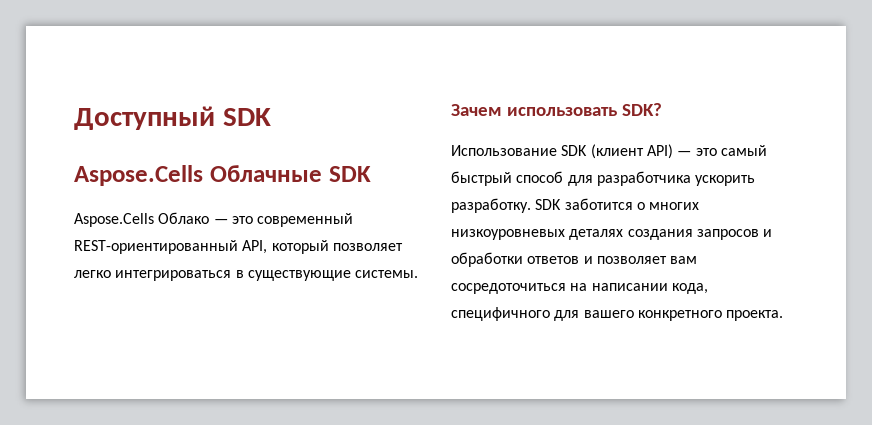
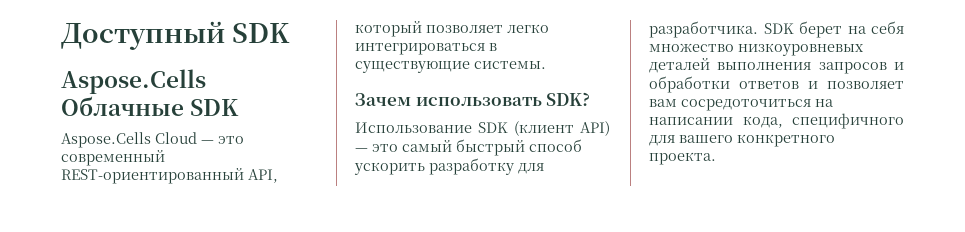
[158,212,210,224] Облако -> [155,132,197,144] Cloud
[567,171,756,186] [451,198,700,213] [451,229,693,240] для разработчика ускорить разработку. SDK заботится о многих низкоуровневых деталях создания -> [354,158,544,175] [649,21,904,38] [649,43,864,56] [649,58,812,73] ускорить разработку для разработчика. SDK берет на себя множество низкоуровневых деталей выполнения

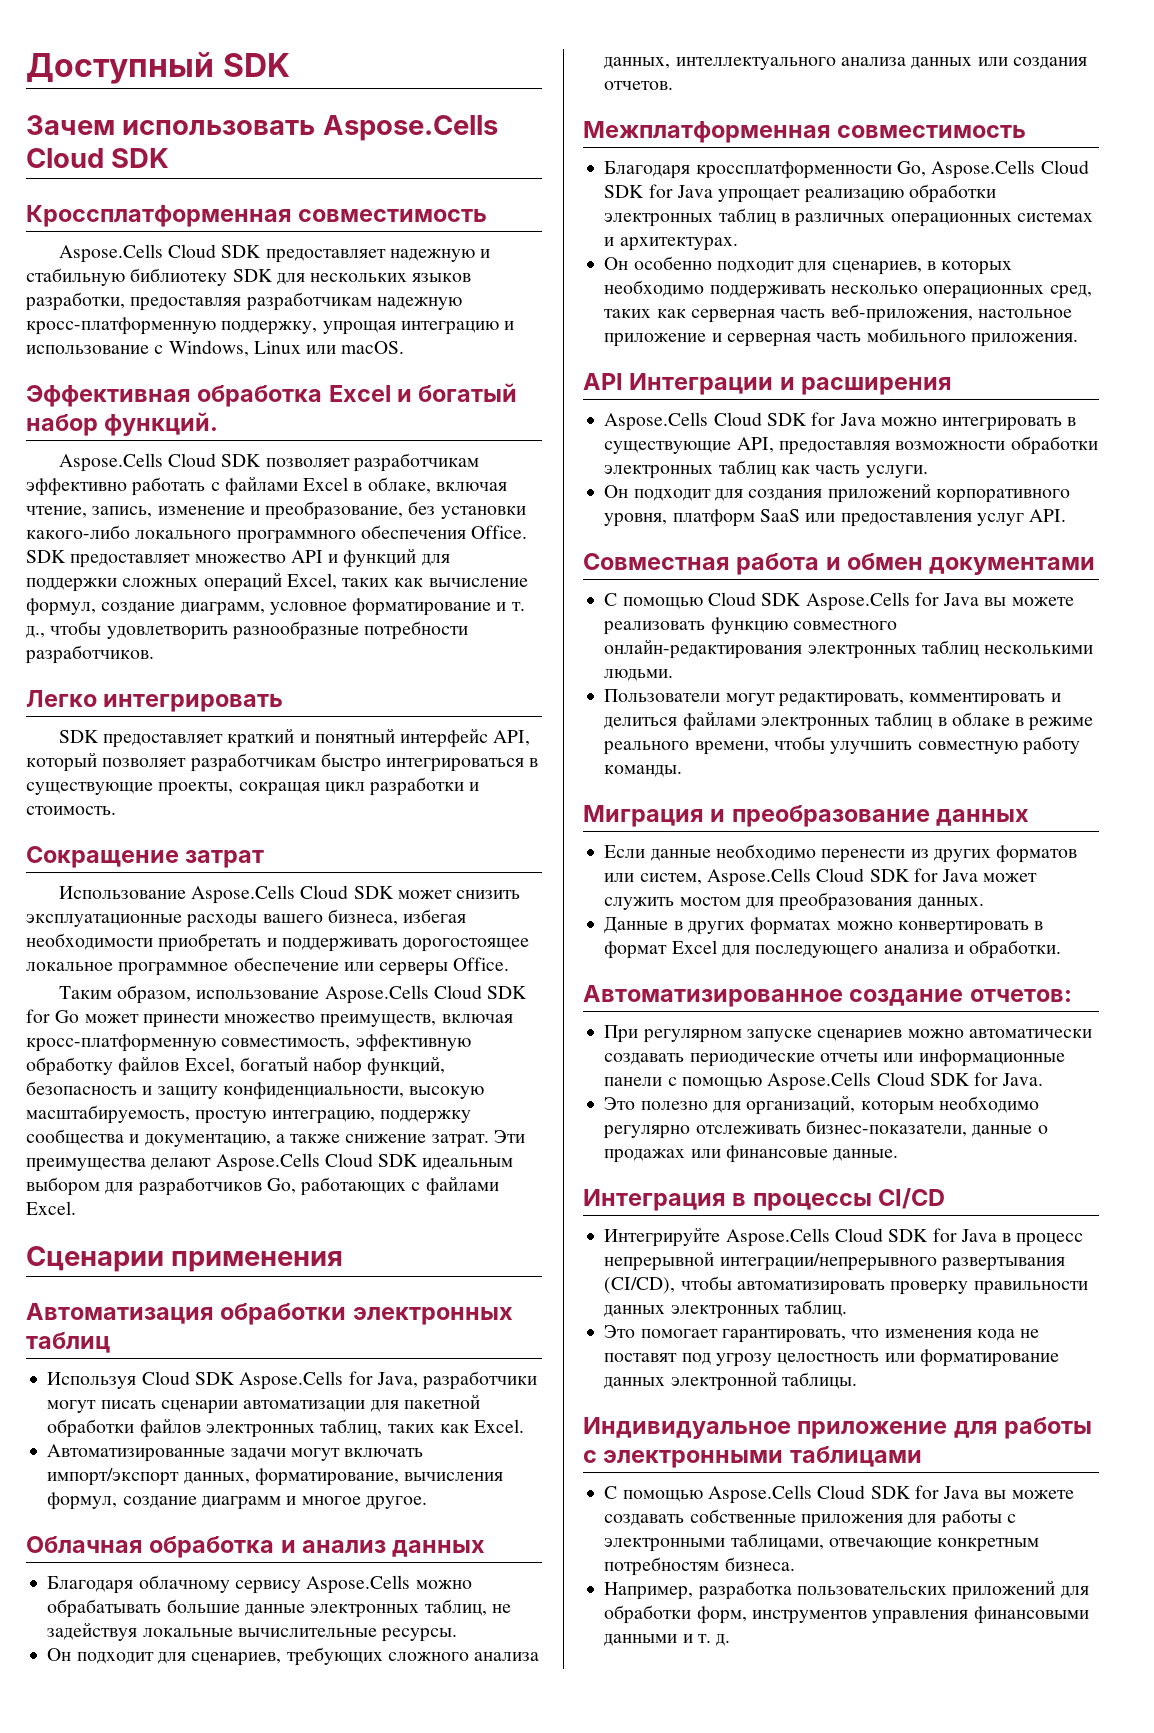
[61,69,206,94] [61,96,240,116] [61,132,244,148] [61,150,165,166] [61,168,244,184] Aspose.Cells Облачные SDK // Aspose.Cells Cloud — это современный REST-ориентированный -> [26,115,498,141] [26,148,170,168] [26,205,488,227] [58,244,491,263] [26,268,472,286] [25,292,462,311] [26,317,515,335] [26,340,405,357] [26,383,518,407] [26,412,219,436] [58,453,479,472] [26,476,507,496] [26,501,526,520] [26,525,528,544] [26,548,450,568] [26,572,528,592] [26,598,525,616] [26,621,469,640] [25,645,154,664] [26,690,284,712] [58,728,489,748] Зачем использовать Aspose.Cells Cloud SDK // Кроссплатформенная совместимость // Aspose.Cells Cloud SDK предоставляет надежную и стабильную библиотеку SDK для нескольких языков разработки, предоставляя разработчикам надежную кросс-платформенную поддержку, упрощая интеграцию и использование с Windows, Linux или macOS. // Эффективная обработка Excel и богатый набор функций. // Aspose.Cells Cloud SDK позволяет разработчикам эффективно работать с файлами Excel в облаке, включая чтение, запись, изменение и преобразование, без установки какого-либо локального программного обеспечения Office. SDK предоставляет множество API и функций для поддержки сложных операций Excel, таких как вычисление формул, создание диаграмм, условное форматирование и т. д., чтобы удовлетворить разнообразные потребности разработчиков. // Легко интегрировать // SDK предоставляет краткий и понятный интерфейс
[507,24,549,33] легко -> [189,753,381,772] разработчикам быстро
[474,61,546,69] [355,92,591,106] [355,121,610,136] [355,139,582,156] [354,158,544,175] [649,21,904,38] [649,43,864,56] [649,58,904,74] [649,76,904,93] [649,99,833,111] [649,113,904,129] [649,134,835,147] [649,152,716,165] системы. // Зачем использовать SDK? // Использование SDK (клиент API) — это самый быстрый способ ускорить разработку для разработчика. SDK берет на себя множество низкоуровневых деталей выполнения запросов и обработки ответов и позволяет вам сосредоточиться на написании кода, специфичного для вашего конкретного проекта. -> [158,777,480,796] [26,806,116,815] [26,846,265,868] [58,885,521,904] [26,909,467,928] [26,933,530,952] [26,957,510,976] [58,985,528,1004] [26,1009,513,1028] [26,1034,471,1052] [26,1056,446,1076] [26,1081,485,1100] [26,1105,471,1124] [26,1129,525,1148] [26,1153,514,1172] [26,1176,499,1196] [26,1201,76,1215] [26,1246,344,1272] [26,1303,513,1325] [26,1332,110,1353] [47,1371,538,1390] [47,1394,480,1414] [47,1418,525,1438] [47,1444,424,1462] [47,1468,504,1486] [47,1492,427,1510] [26,1536,486,1558] [47,1575,472,1594] [47,1599,511,1618] [47,1622,458,1642] [47,1647,540,1666] [604,57,1087,70] [604,81,674,90] [583,121,1027,143] [604,160,1089,179] [604,184,996,203] [604,208,1093,227] [604,237,738,251] [604,256,1013,275] [604,280,1092,299] [604,304,1072,323] [604,328,1078,347] [583,373,953,395] [604,412,1077,431] [604,436,1098,455] [604,460,928,479] [604,483,1070,503] [604,509,1067,527] [583,553,1096,575] [604,592,1074,611] [603,617,897,635] [604,639,1094,659] [604,669,674,681] [604,689,1061,707] [604,711,1094,731] [603,736,1080,755] [604,765,683,777] [583,805,1030,827] [604,844,1078,863] [604,868,1038,887] [604,892,984,911] [604,917,1044,935] [604,940,1062,959] [583,985,1072,1007] [604,1025,1092,1043] [604,1049,1065,1067] [604,1072,1044,1091] [604,1095,1039,1115] [603,1120,1048,1139] [604,1145,899,1163] [583,1188,946,1211] [604,1227,1084,1247] [604,1251,1065,1271] [604,1276,1088,1295] [604,1300,847,1319] [604,1325,1040,1343] [604,1349,1059,1367] [604,1371,857,1391] [583,1417,1093,1439] [583,1446,922,1468] [604,1485,1074,1504] [604,1509,1016,1528] [604,1533,1040,1552] [604,1557,795,1576] [604,1580,1089,1600] [604,1605,1089,1624] [604,1634,731,1646] проекты, сокращая цикл разработки и стоимость. // Сокращение затрат // Использование Aspose.Cells Cloud SDK может снизить эксплуатационные расходы вашего бизнеса, избегая необходимости приобретать и поддерживать дорогостоящее локальное программное обеспечение или серверы Office. // Таким образом, использование Aspose.Cells Cloud SDK for Go может принести множество преимуществ, включая кросс-платформенную совместимость, эффективную обработку файлов Excel, богатый набор функций, безопасность и защиту конфиденциальности, высокую масштабируемость, простую интеграцию, поддержку сообщества и документацию, а также снижение затрат. Эти преимущества делают Aspose.Cells Cloud SDK идеальным выбором для разработчиков Go, работающих с файлами Excel. // Сценарии применения // Автоматизация обработки электронных таблиц // Используя Cloud SDK Aspose.Cells for Java, разработчики могут писать сценарии автоматизации для пакетной обработки файлов электронных таблиц, таких как Excel. // Автоматизированные задачи могут включать импорт/экспорт данных, форматирование, вычисления формул, создание диаграмм и многое другое. // Облачная обработка и анализ данных // Благодаря облачному сервису Aspose.Cells можно обрабатывать большие данные электронных таблиц, не задействуя локальные вычислительные ресурсы. // Он подходит для сценариев, требующих сложного анализа данных, интеллектуального анализа данных или создания отчетов. // Межплатформенная совместимость // Благодаря кроссплатформенности Go, Aspose.Cells Cloud SDK for Java упрощает реализацию обработки электронных таблиц в различных операционных системах и архитектурах. // Он особенно подходит для сценариев, в которых необходимо поддерживать несколько операционных сред, таких как серверная часть веб-приложения, настольное приложение и серверная часть мобильного приложения. // API Интеграции и расширения // Aspose.Cells Cloud SDK for Java можно интегрировать в существующие API, предоставляя возможности обработки электронных таблиц как часть услуги. // Он подходит для создания приложений корпоративного уровня, платформ SaaS или предоставления услуг API. // Совместная работа и обмен документами // С помощью Cloud SDK Aspose.Cells for Java вы можете реализовать функцию совместного онлайн-редактирования электронных таблиц несколькими людьми. // Пользователи могут редактировать, комментировать и делиться файлами электронных таблиц в облаке в режиме реального времени, чтобы улучшить совместную работу команды. // Миграция и преобразование данных // Если данные необходимо перенести из других форматов или систем, Aspose.Cells Cloud SDK for Java может служить мостом для преобразования данных. // Данные в других форматах можно конвертировать в формат Excel для последующего анализа и обработки. // Автоматизированное создание отчетов: // При регулярном запуске сценариев можно автоматически создавать периодические отчеты или информационные панели с помощью Aspose.Cells Cloud SDK for Java. // Это полезно для организаций, которым необходимо регулярно отслеживать бизнес-показатели, данные о продажах или финансовые данные. // Интеграция в процессы CI/CD // Интегрируйте Aspose.Cells Cloud SDK for Java в процесс непрерывной интеграции/непрерывного развертывания (CI/CD), чтобы автоматизировать проверку правильности данных электронных таблиц. // Это помогает гарантировать, что изменения кода не поставят под угрозу целостность или форматирование данных электронной таблицы. // Индивидуальное приложение для работы с электронными таблицами // С помощью Aspose.Cells Cloud SDK for Java вы можете создавать собственные приложения для работы с электронными таблицами, отвечающие конкретным потребностям бизнеса. // Например, разработка пользовательских приложений для обработки форм, инструментов управления финансовыми данными и т. д.

